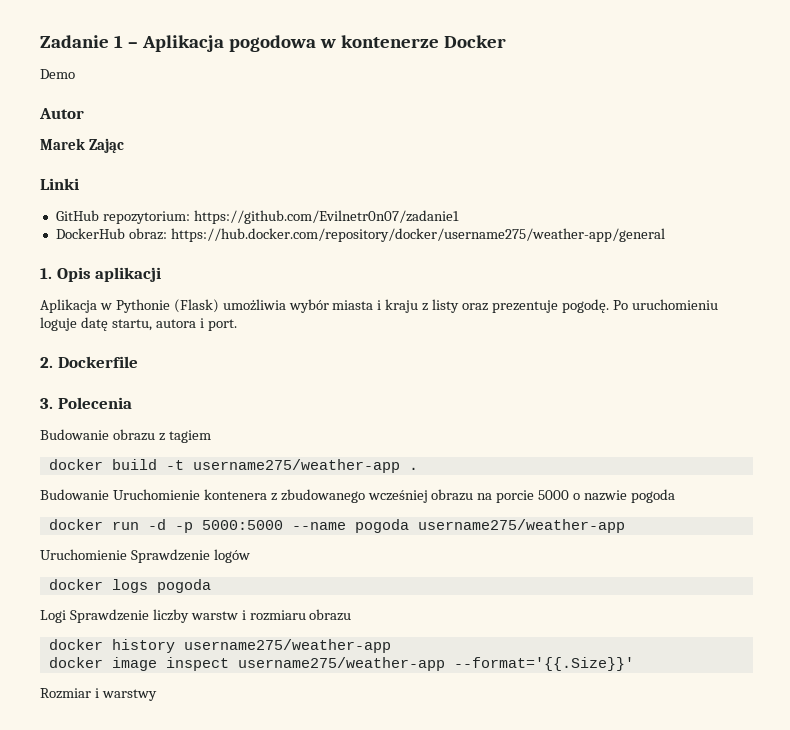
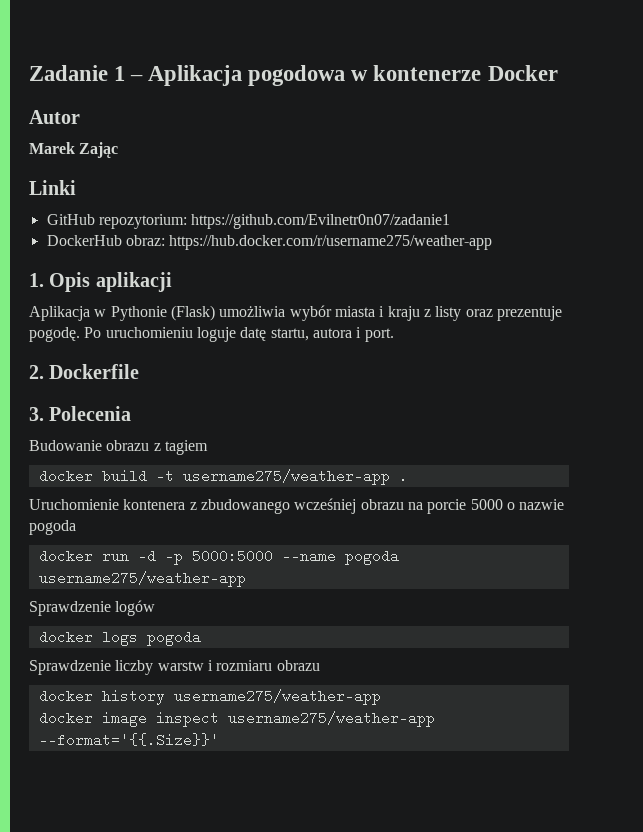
[40,69,75,79] // Demo -> (558, 73) none
[170,228,665,242] https://hub.docker.com/repository/docker/username275/weather-app/general -> [169,235,493,250] https://hub.docker.com/r/username275/weather-app
[40,489,109,500] Budowanie -> (408, 476) none
[40,549,127,560] Uruchomienie -> (246, 579) none
[40,610,66,623] Logi -> (201, 638) none
[40,688,157,701] // Rozmiar i warstwy -> (219, 740) none

